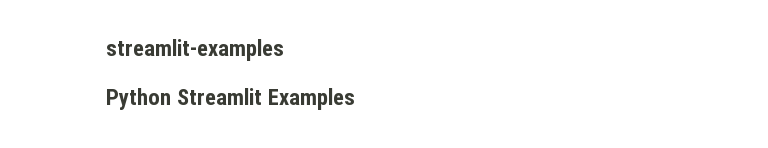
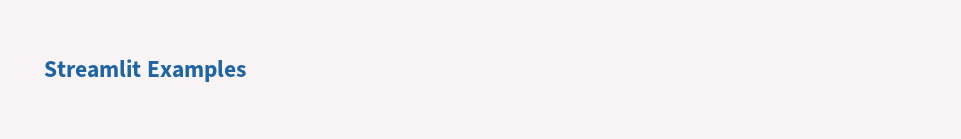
[106,39,284,61] [106,88,171,110] streamlit-examples // Python -> (44, 68) none

